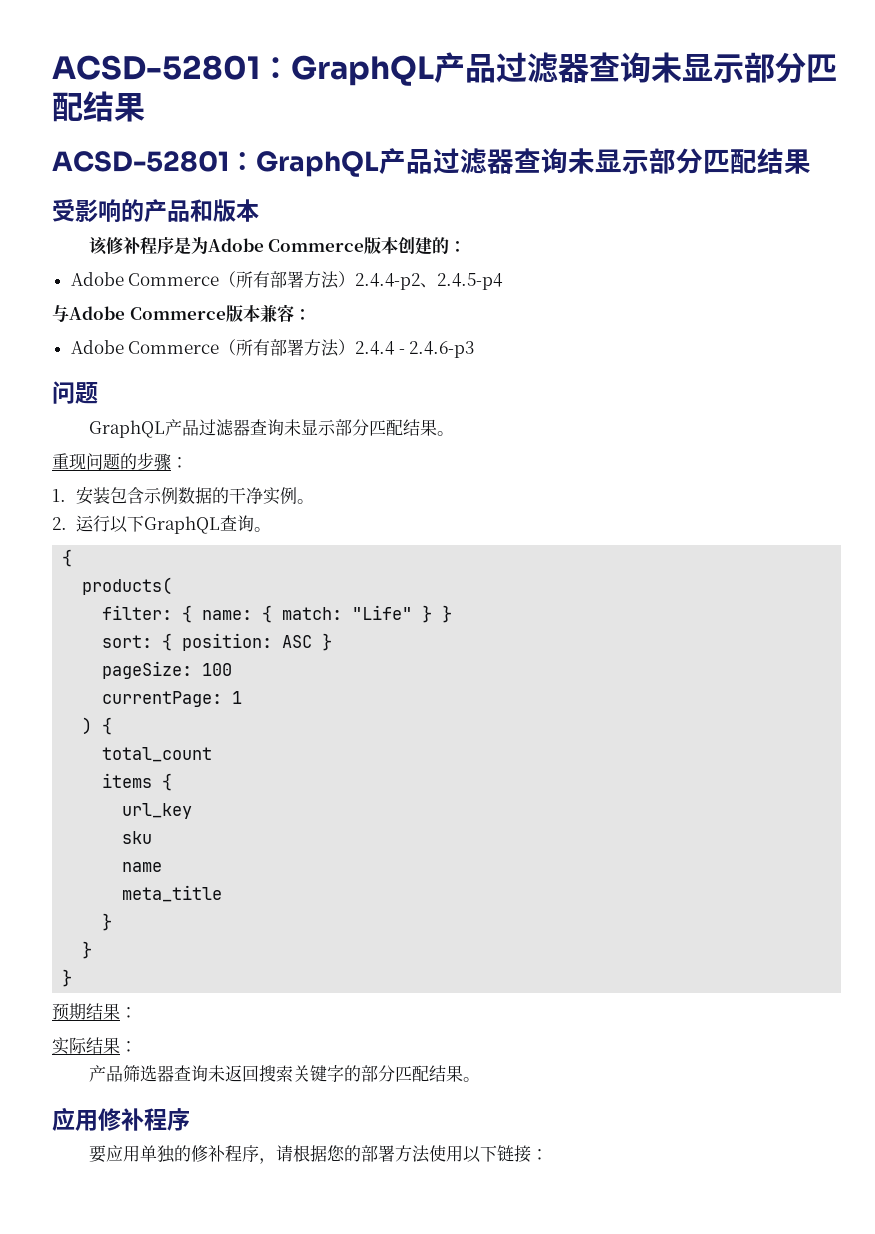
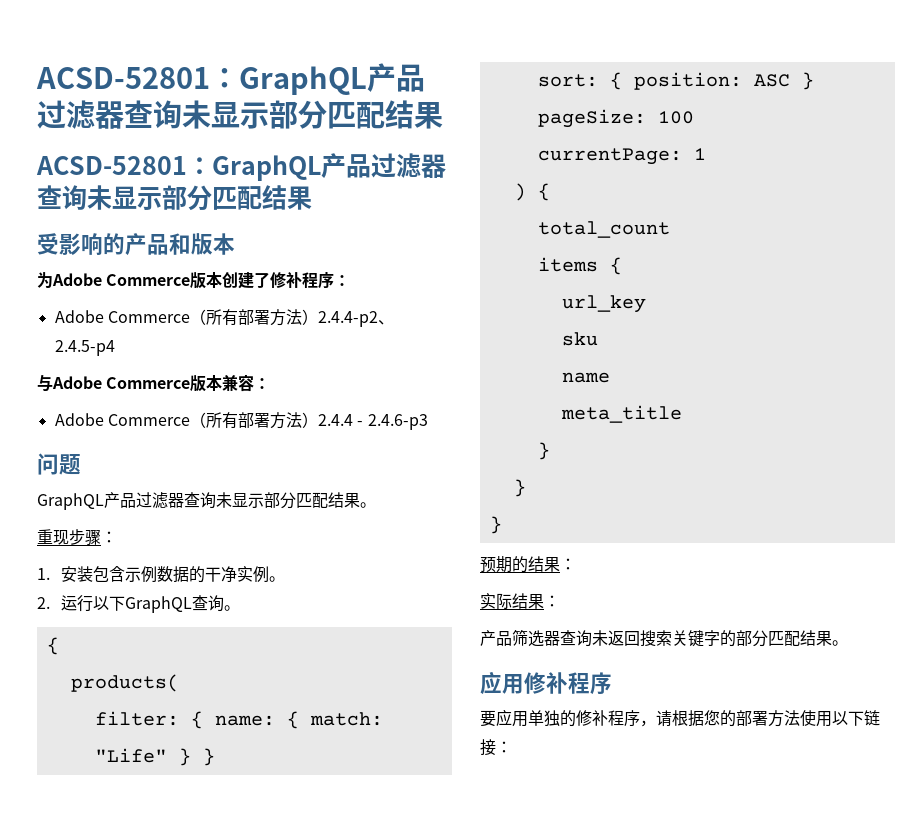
[88,237,191,255] 该修补程序是 -> (235, 244) none
[432,237,450,254] 的 -> [254,272,335,289] 了修补程序
[86,453,137,470] 问题的 -> (69, 537) none
(86, 1011) none -> [512,556,528,573] 的

